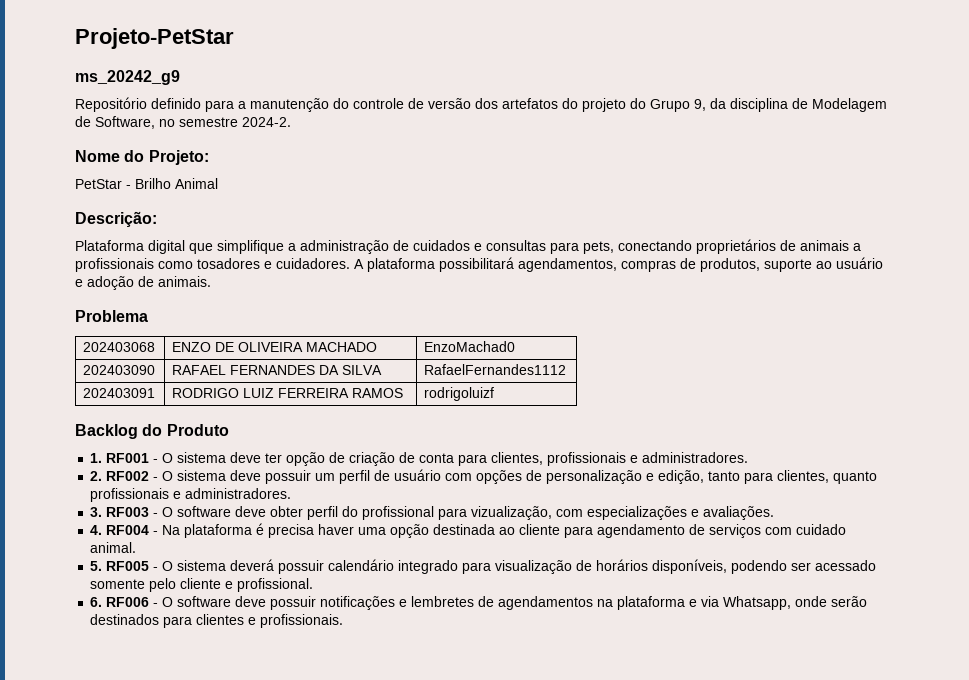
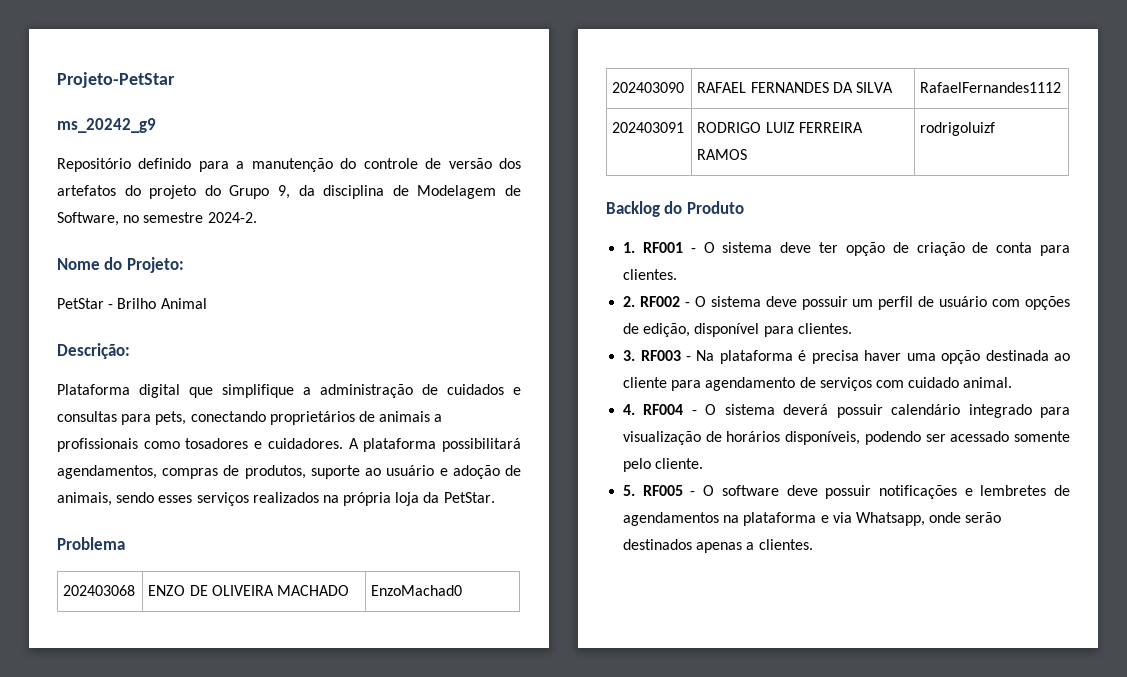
[158,276,211,287] animais. -> [57,492,495,506] animais, sendo esses serviços realizados na própria loja da PetStar.
[491,452,749,466] clientes, profissionais e administradores. -> [623,269,678,280] clientes.
[546,470,878,484] [90,488,292,502] [90,506,775,520] [90,525,150,535] personalização e edição, tanto para clientes, quanto profissionais e administradores. // 3. RF003 - O software deve obter perfil do profissional para vizualização, com especializações e avaliações. // 4. RF004 -> [643,323,852,337] [623,350,681,361] edição, disponível para clientes. // 3. RF003
[90,561,150,571] 5. RF005 -> [623,404,684,415] 4. RF004
[180,578,314,592] [90,597,150,607] cliente e profissional. // 6. RF006 -> [655,458,704,469] [623,485,683,496] cliente. // 5. RF005
[163,614,344,628] para clientes e profissionais. -> [696,539,813,553] apenas a clientes.

